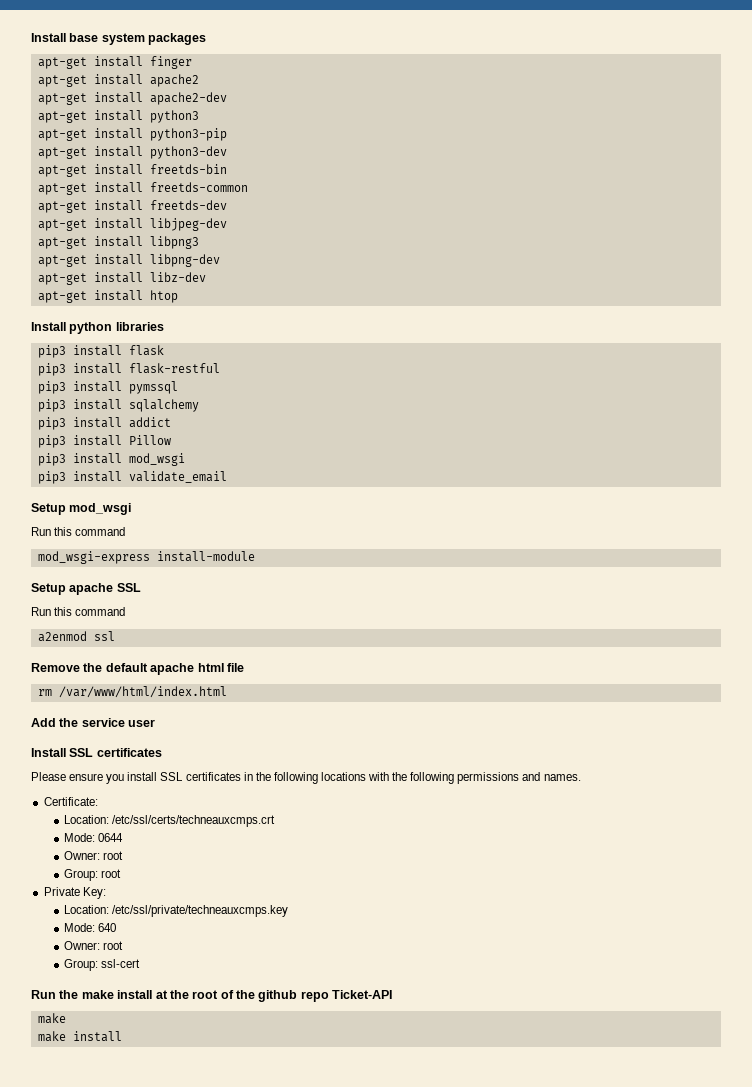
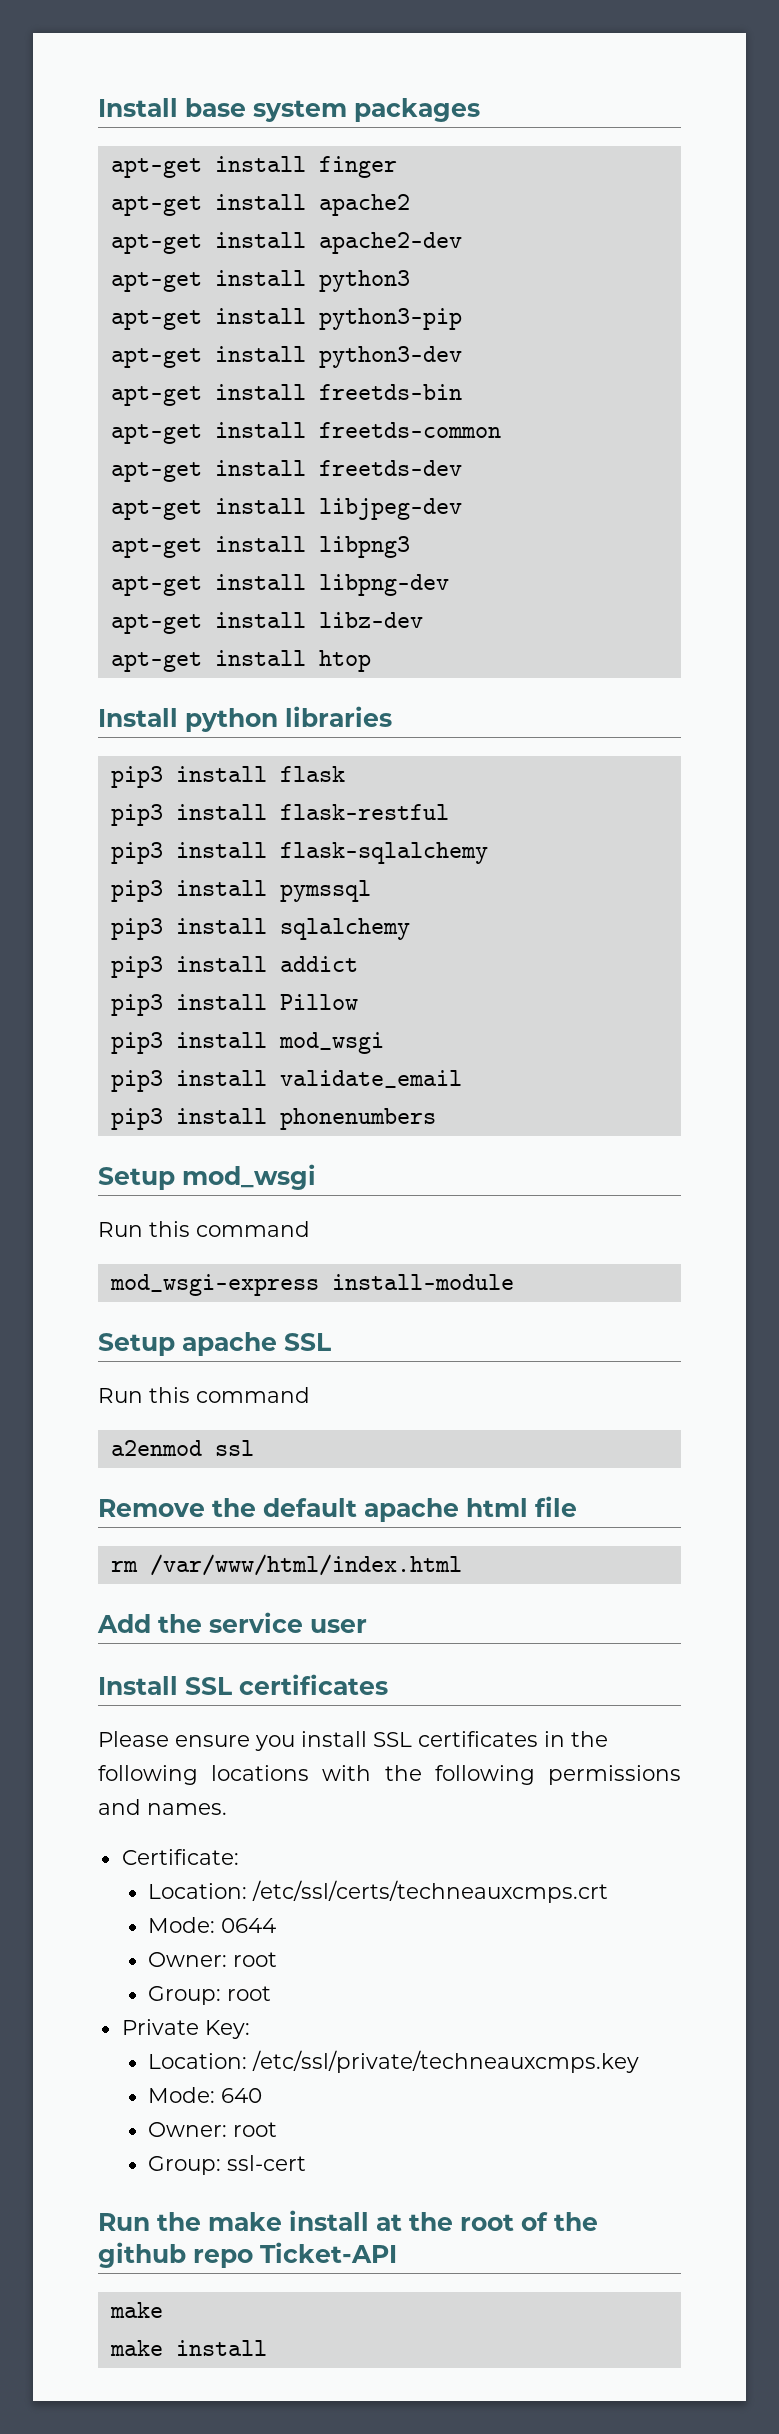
(220, 368) none -> [110,842,488,864] // pip3 install flask-sqlalchemy
(227, 477) none -> [110,1108,436,1130] // pip3 install phonenumbers

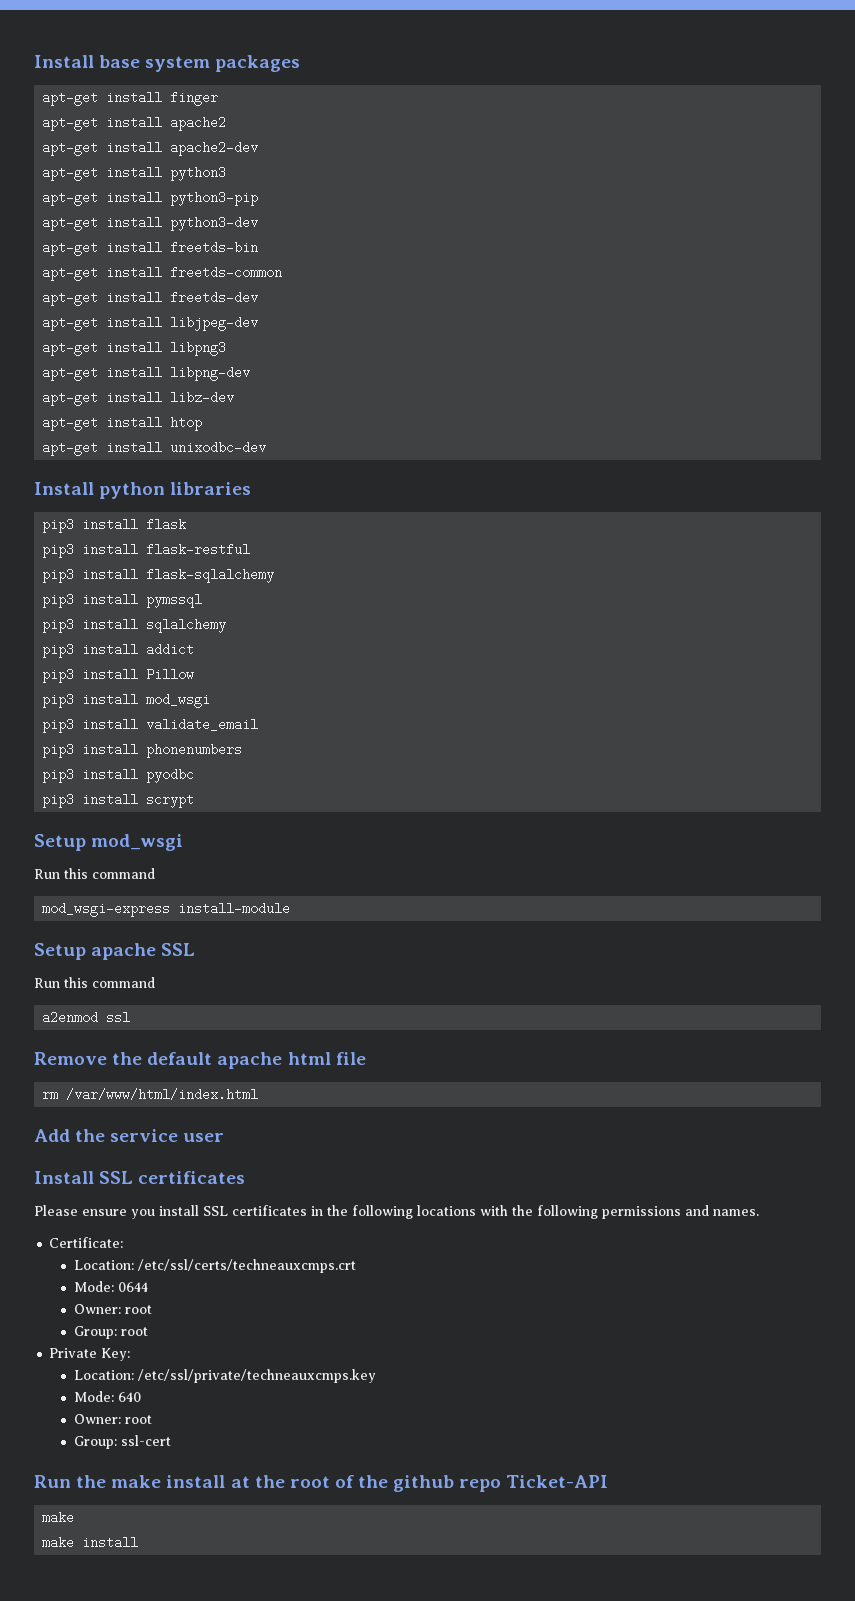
(371, 661) none -> [42,441,267,456] // apt-get install unixodbc-dev
(436, 1119) none -> [42,768,195,783] [42,793,195,808] // pip3 install pyodbc // pip3 install scrypt

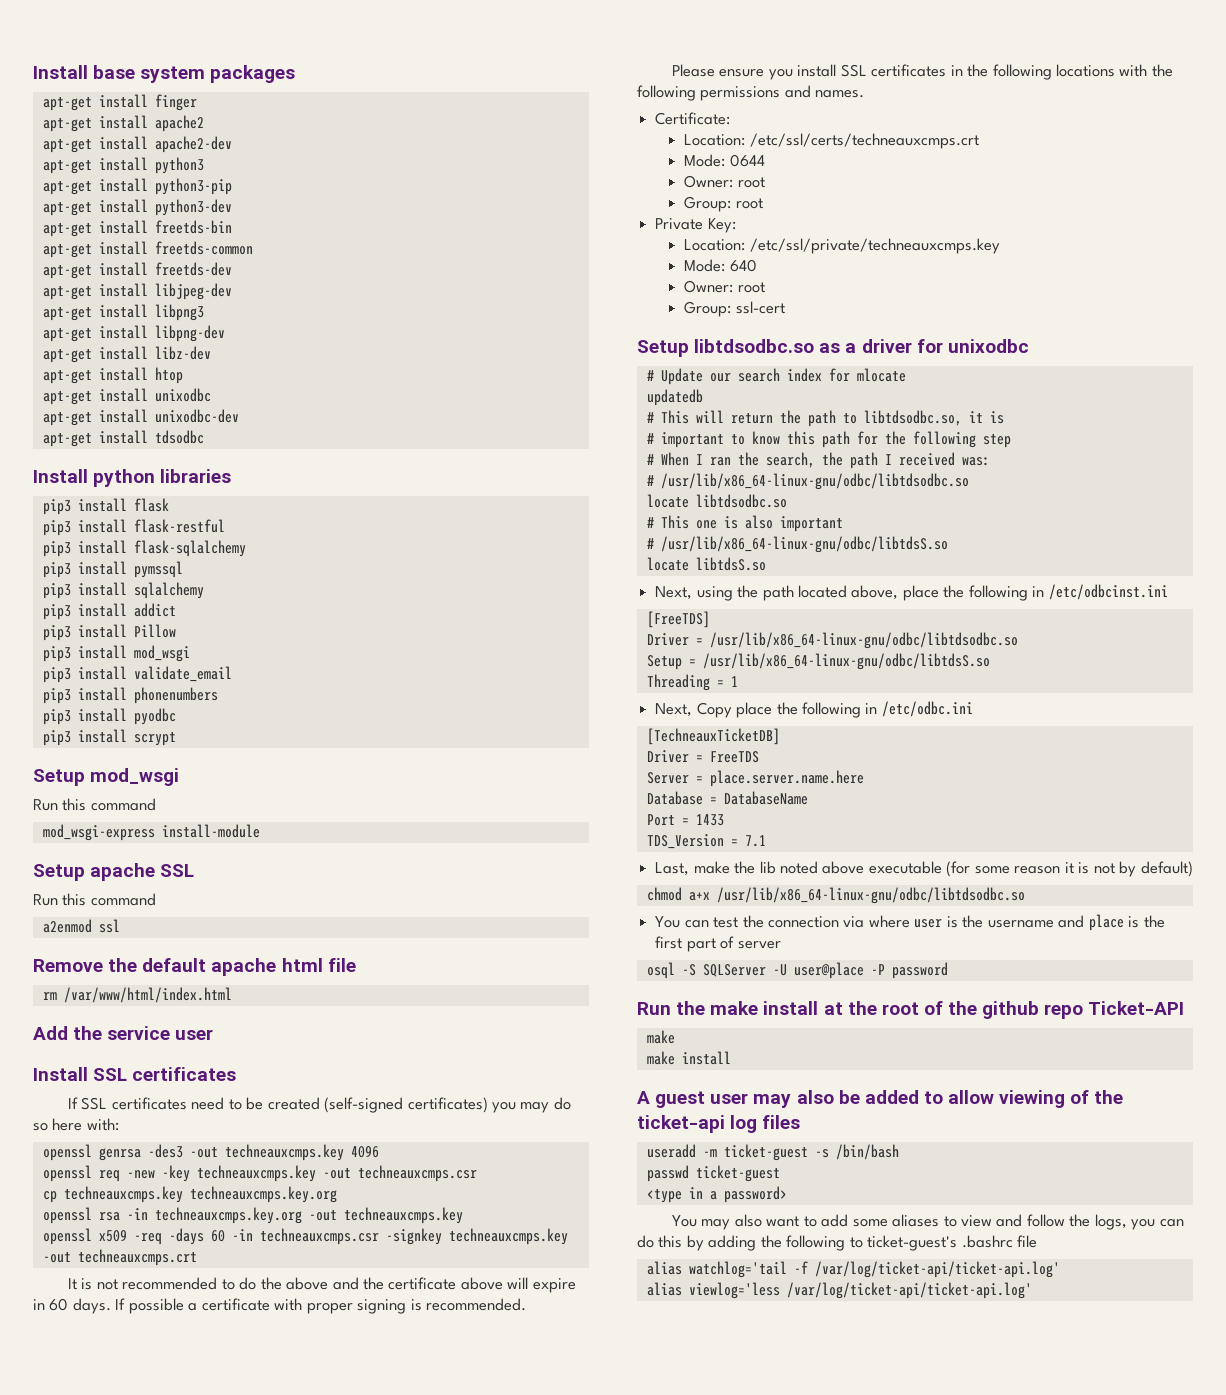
(203, 424) none -> [42,388,211,405] // apt-get install unixodbc
(267, 447) none -> [42,430,204,447] // apt-get install tdsodbc
(246, 1177) none -> [67,1097,571,1113] [33,1118,119,1131] [42,1144,379,1161] [42,1165,477,1182] [42,1186,337,1203] [42,1207,463,1224] [42,1228,568,1245] [42,1249,197,1266] [67,1277,576,1293] [33,1298,527,1314] // If SSL certificates need to be created (self-signed certificates) you may do so here with: // openssl genrsa -des3 -out techneauxcmps.key 4096 // openssl req -new -key techneauxcmps.key -out techneauxcmps.csr // cp techneauxcmps.key techneauxcmps.key.org // openssl rsa -in techneauxcmps.key.org -out techneauxcmps.key // openssl x509 -req -days 60 -in techneauxcmps.csr -signkey techneauxcmps.key -out techneauxcmps.crt // It is not recommended to do the above and the certificate above will expire in 60 days. If possible a certificate with proper signing is recommended.
(171, 1440) none -> [637,339,1029,357] [646,368,906,385] [646,389,703,406] [646,410,1004,427] [646,431,1011,448] [646,452,990,469] [646,473,969,490] [646,494,787,508] [646,515,843,532] [646,536,948,553] [646,557,766,571] [655,584,1168,601] [646,611,710,628] [646,632,1018,649] [646,653,990,670] [646,674,738,691] [655,701,973,718] [646,728,780,745] [646,750,759,763] [646,770,864,787] [646,791,808,805] [646,814,724,826] [646,834,766,849] [655,861,1193,877] [646,887,1025,904] [655,914,1165,931] [655,936,781,952] [646,962,948,979] // Setup libtdsodbc.so as a driver for unixodbc // # Update our search index for mlocate // updatedb // # This will return the path to libtdsodbc.so, it is // # important to know this path for the following step // # When I ran the search, the path I received was: // # /usr/lib/x86_64-linux-gnu/odbc/libtdsodbc.so // locate libtdsodbc.so // # This one is also important // # /usr/lib/x86_64-linux-gnu/odbc/libtdsS.so // locate libtdsS.so // Next, using the path located above, place the following in /etc/odbcinst.ini // [FreeTDS] // Driver = /usr/lib/x86_64-linux-gnu/odbc/libtdsodbc.so // Setup = /usr/lib/x86_64-linux-gnu/odbc/libtdsS.so // Threading = 1 // Next, Copy place the following in /etc/odbc.ini // [TechneauxTicketDB] // Driver = FreeTDS // Server = place.server.name.here // Database = DatabaseName // Port = 1433 // TDS_Version = 7.1 // Last, make the lib noted above executable (for some reason it is not by default) // chmod a+x /usr/lib/x86_64-linux-gnu/odbc/libtdsodbc.so // You can test the connection via where user is the username and place is the first part of server // osql -S SQLServer -U user@place -P password
(139, 1542) none -> [637,1090,1124,1108] [637,1115,801,1133] [646,1144,899,1161] [646,1165,780,1182] [646,1186,787,1203] [671,1214,1184,1230] [637,1235,1038,1251] [646,1261,1060,1278] [646,1282,1032,1299] // A guest user may also be added to allow viewing of the ticket-api log files // useradd -m ticket-guest -s /bin/bash // passwd ticket-guest // <type in a password> // You may also want to add some aliases to view and follow the logs, you can do this by adding the following to ticket-guest's .bashrc file // alias watchlog='tail -f /var/log/ticket-api/ticket-api.log' // alias viewlog='less /var/log/ticket-api/ticket-api.log'

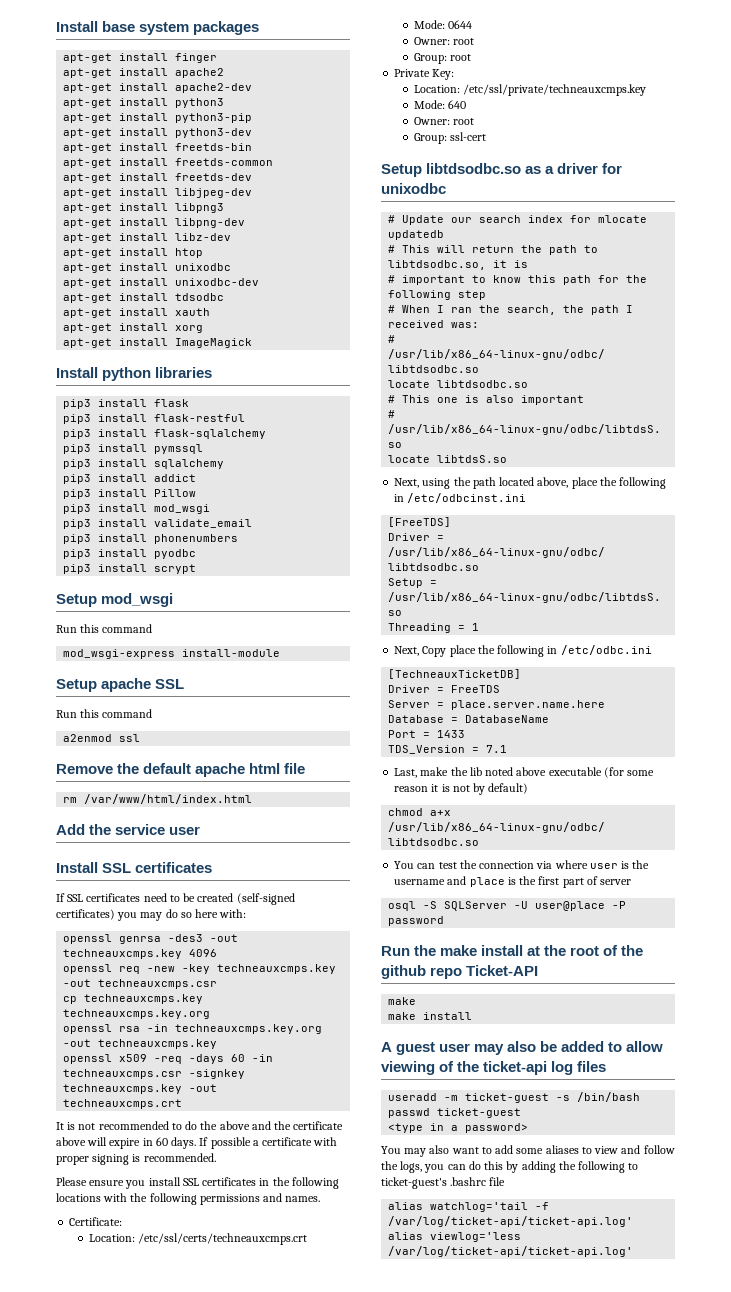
(204, 437) none -> [63,308,211,318] [63,323,204,333] [63,338,253,348] // apt-get install xauth // apt-get install xorg // apt-get install ImageMagick

